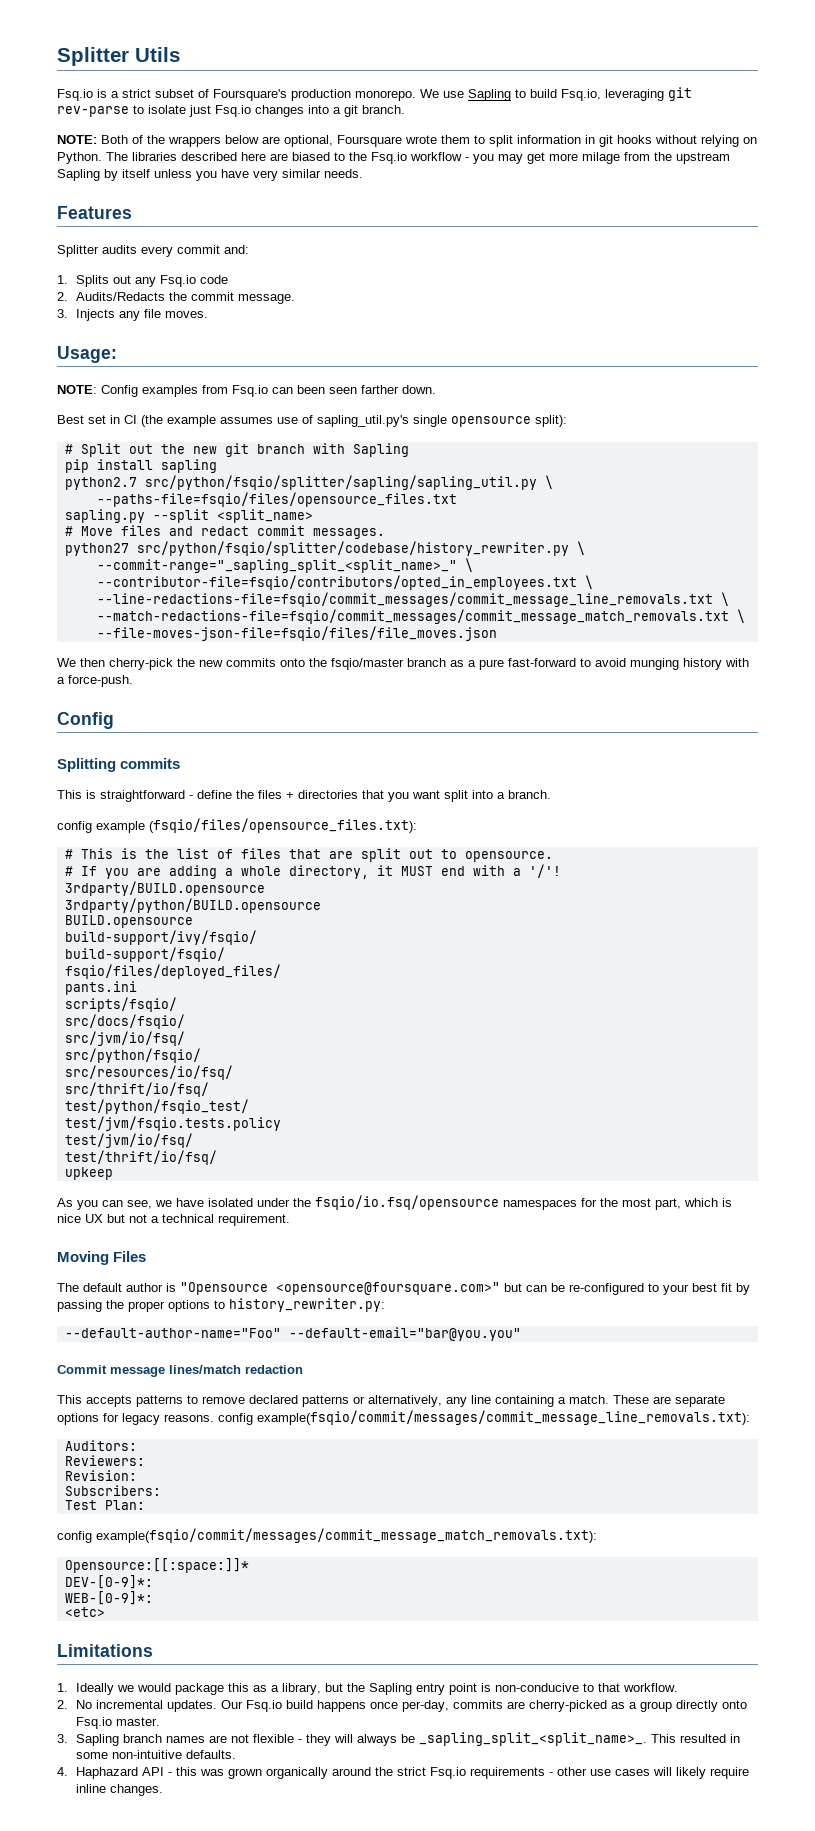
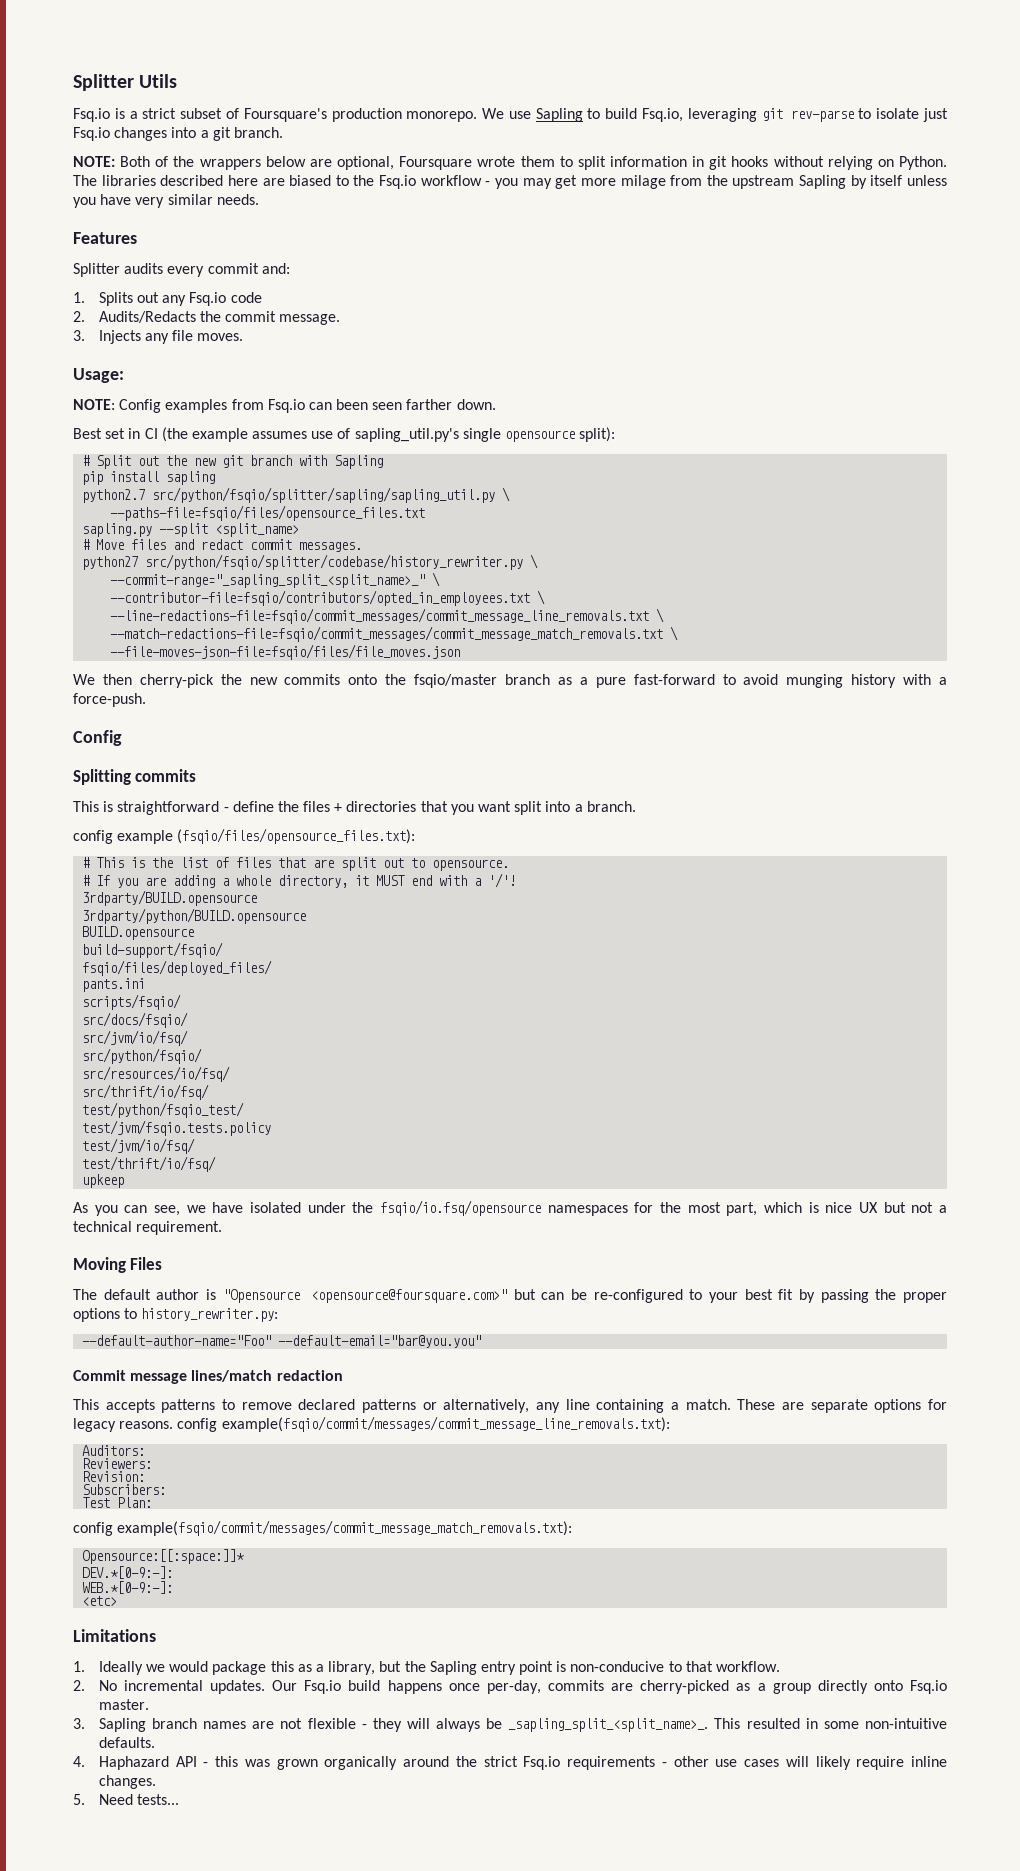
[64,930,257,945] // build-support/ivy/fsqio/ -> (195, 933) none
[64,1575,153,1589] [64,1591,153,1605] DEV-[0-9]*: // WEB-[0-9]*: -> [82,1566,174,1579] [82,1581,174,1594] DEV.*[0-9:-]: // WEB.*[0-9:-]:
(164, 1790) none -> [73,1794,180,1805] // 5. Need tests...

